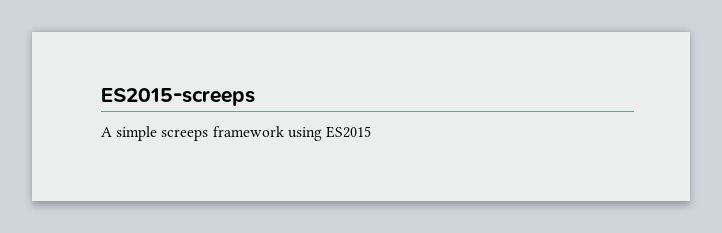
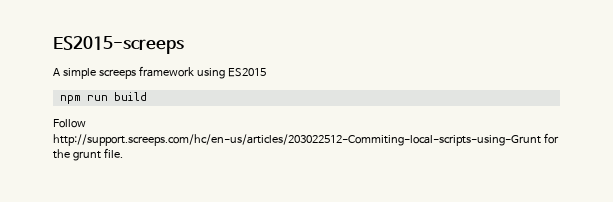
(371, 132) none -> [59,92,147,104] [53,119,86,128] [53,133,559,146] [53,148,123,161] // npm run build // Follow http://support.screeps.com/hc/en-us/articles/203022512-Commiting-local-scripts-using-Grunt for the grunt file.

